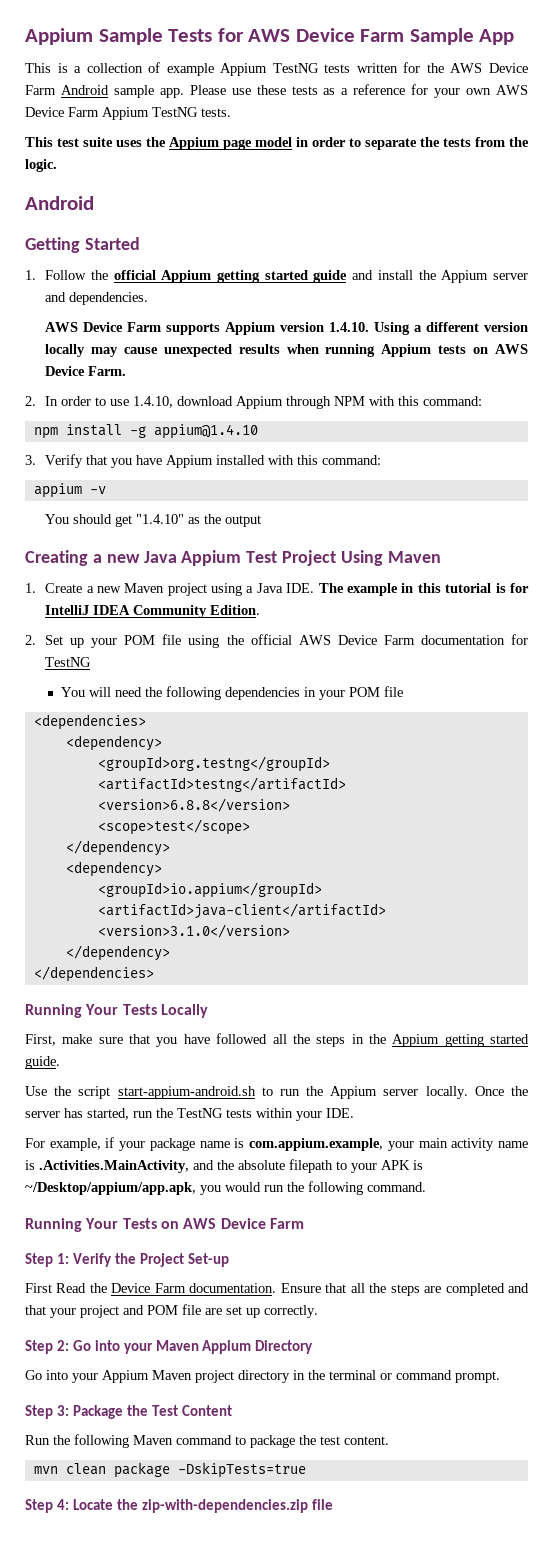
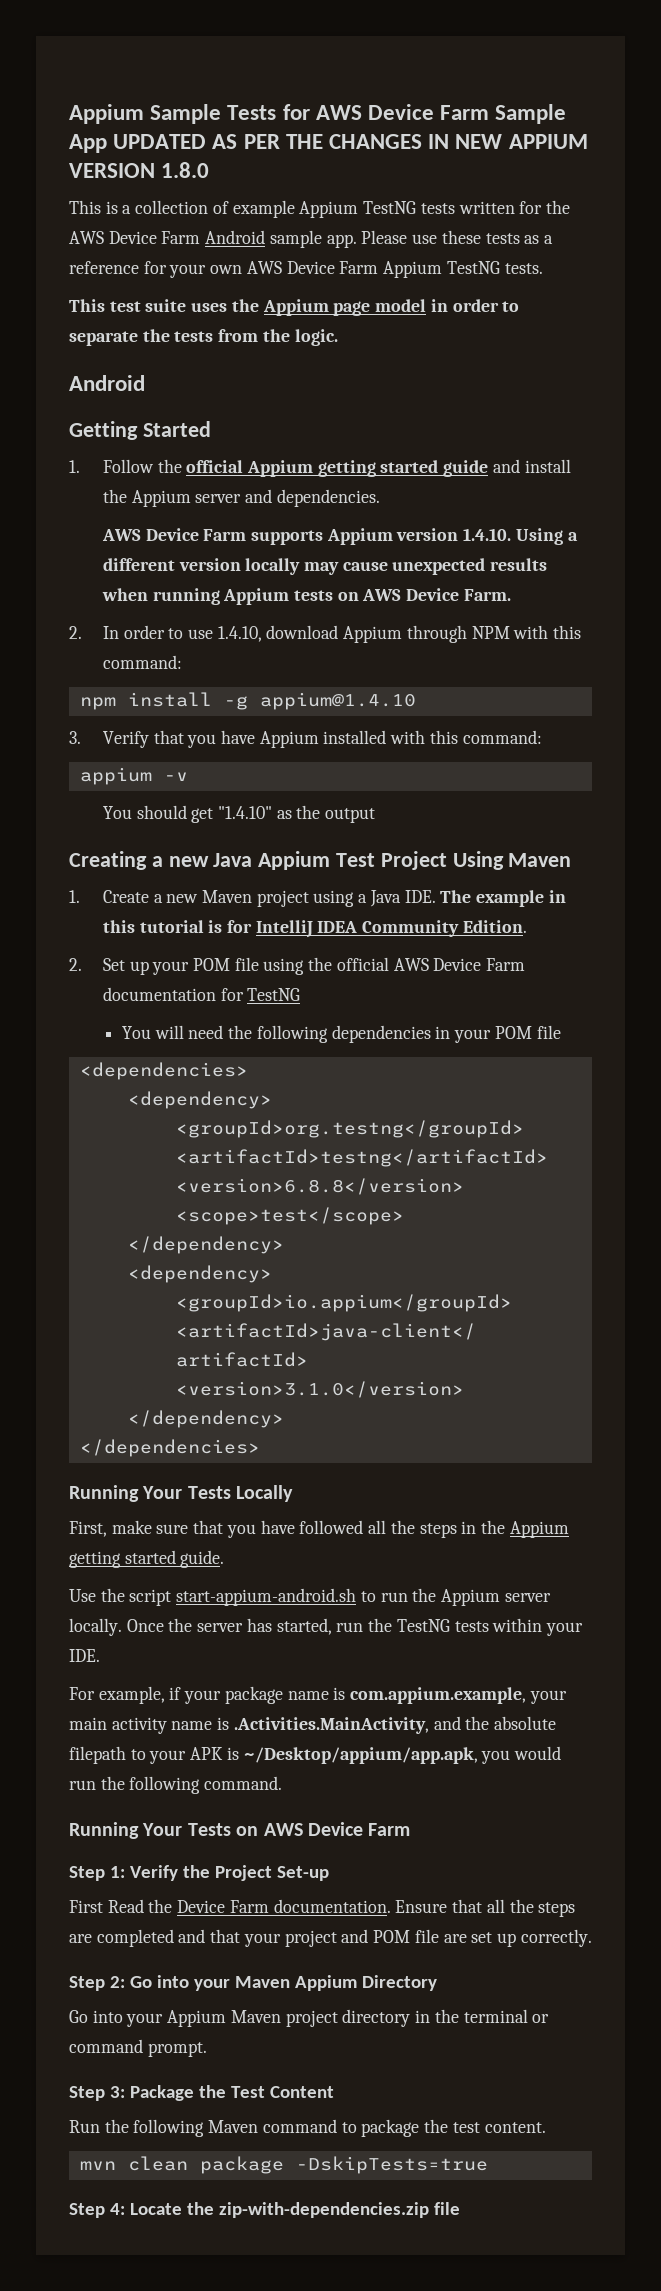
(515, 37) none -> [113,134,588,149] [69,162,210,178] UPDATED AS PER THE CHANGES IN NEW APPIUM VERSION 1.8.0

